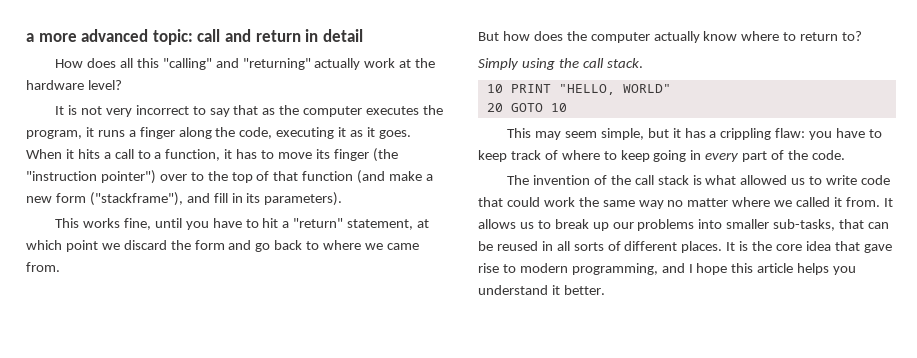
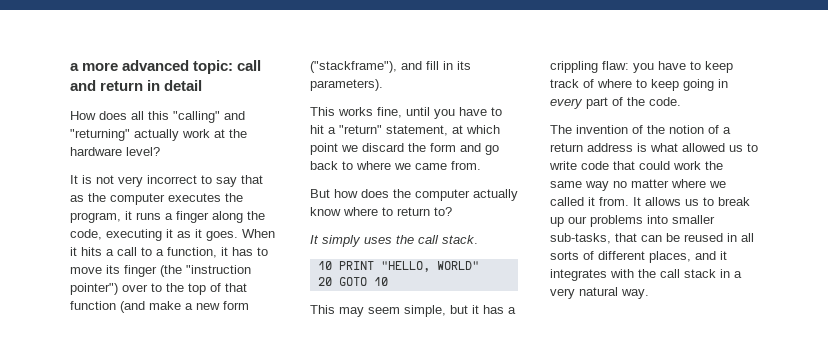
[478,58,555,70] Simply using -> [310,235,392,247] It simply uses
[634,175,689,185] call stack -> [669,125,731,134] [550,143,633,152] notion of a return address
[681,241,892,253] [478,263,857,275] [478,285,605,295] places. It is the core idea that gave rise to modern programming, and I hope this article helps you understand it better. -> [649,251,727,263] [550,269,742,281] [550,287,649,299] places, and it integrates with the call stack in a very natural way.

